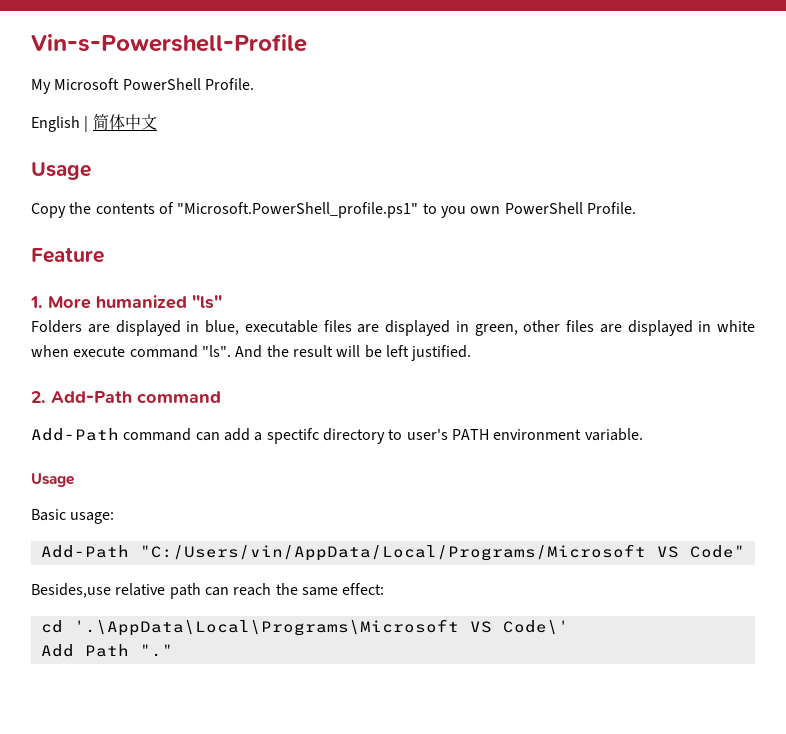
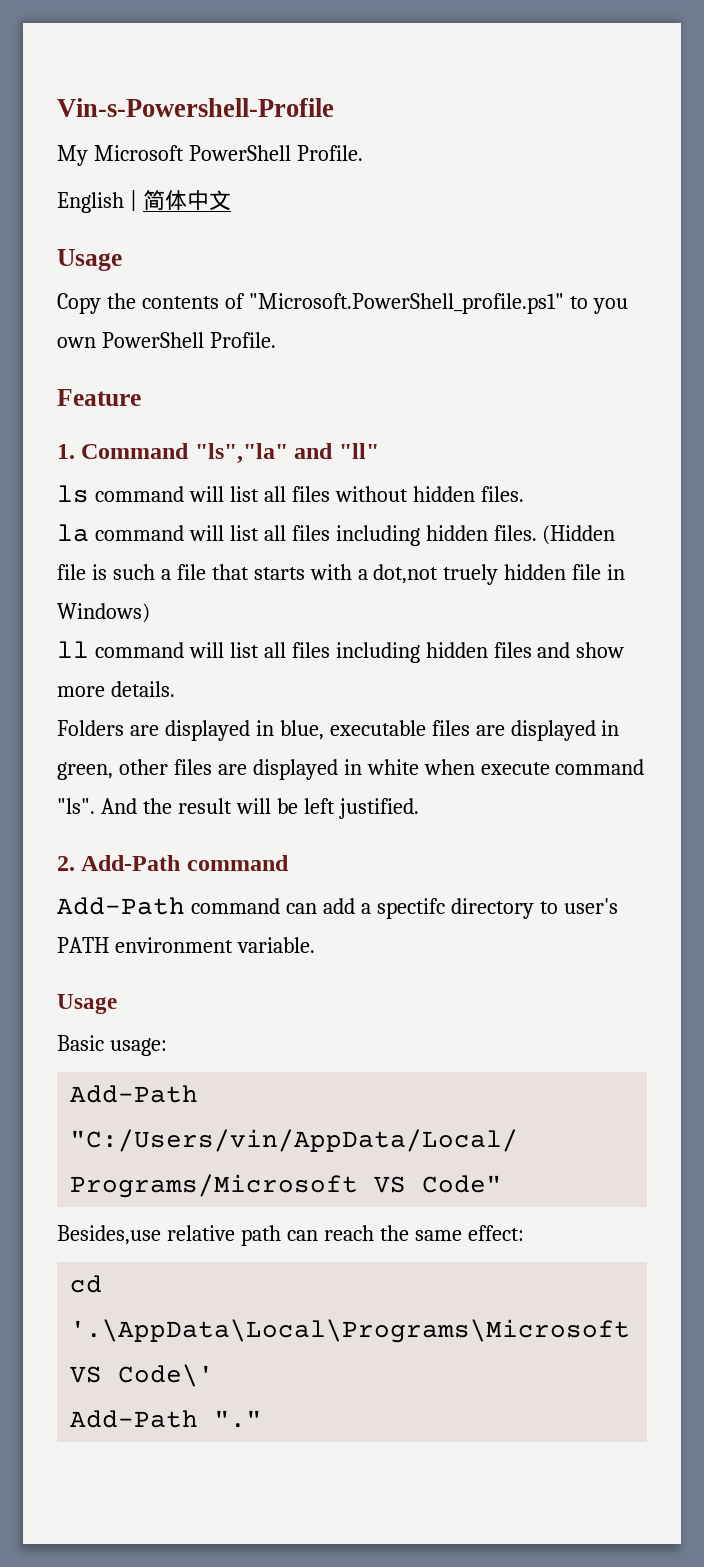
[48,295,222,309] More humanized "ls" -> [81,443,379,464] [57,485,524,503] [57,524,616,546] [57,564,626,585] [57,603,150,623] [57,641,625,663] [57,681,175,697] Command "ls","la" and "ll" // ls command will list all files without hidden files. // la command will list all files including hidden files. (Hidden file is such a file that starts with a dot,not truely hidden file in Windows) // ll command will list all files including hidden files and show more details.
[40,644,129,657] Add Path -> [70,1410,199,1428] Add-Path

